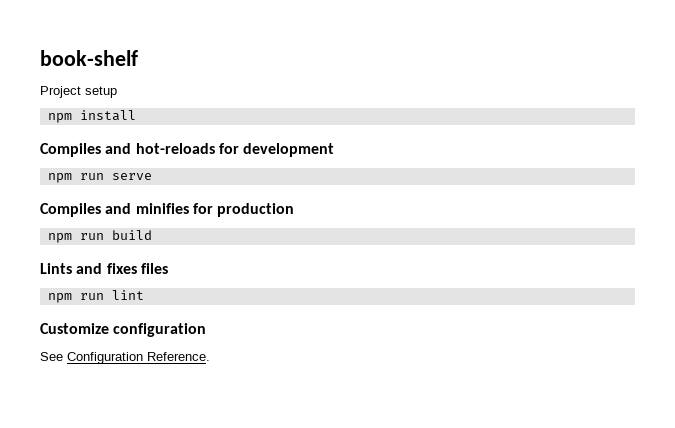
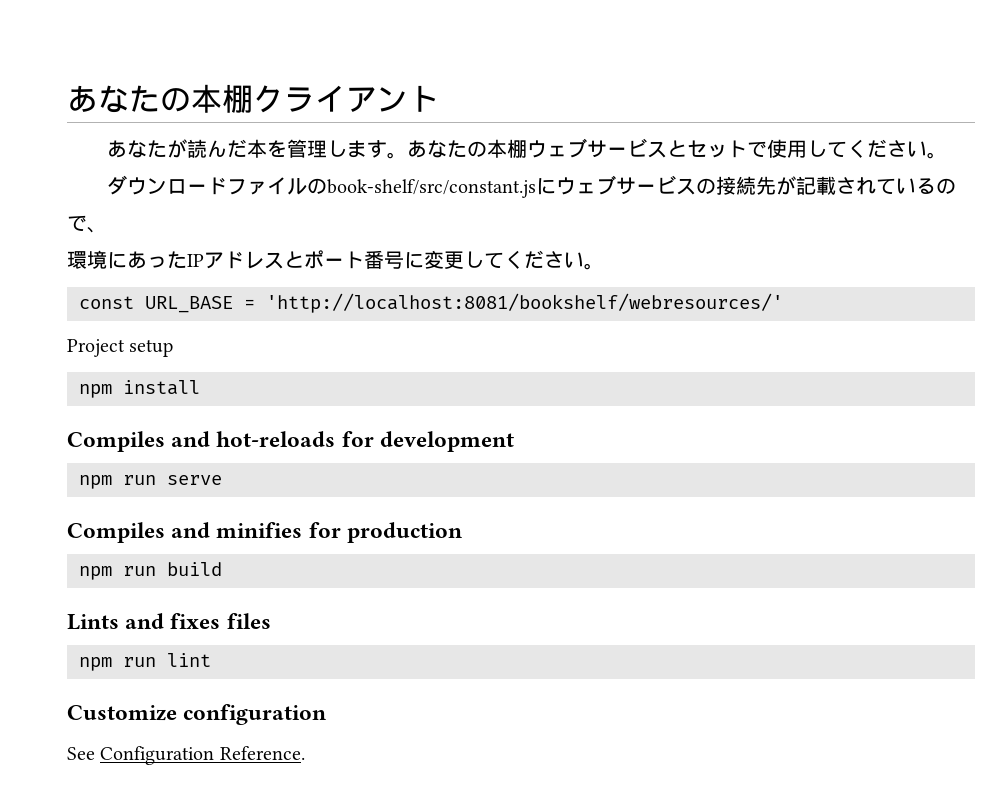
[40,50,138,66] book-shelf -> [67,84,439,113] [107,138,948,159] [107,175,957,198] [67,215,107,233] [67,250,604,270] [79,293,783,313] あなたの本棚クライアント // あなたが読んだ本を管理します。あなたの本棚ウェブサービスとセットで使用してください。 // ダウンロードファイルのbook-shelf/src/constant.jsにウェブサービスの接続先が記載されているので、 // 環境にあったIPアドレスとポート番号に変更してください。 // const URL_BASE = 'http://localhost:8081/bookshelf/webresources/'

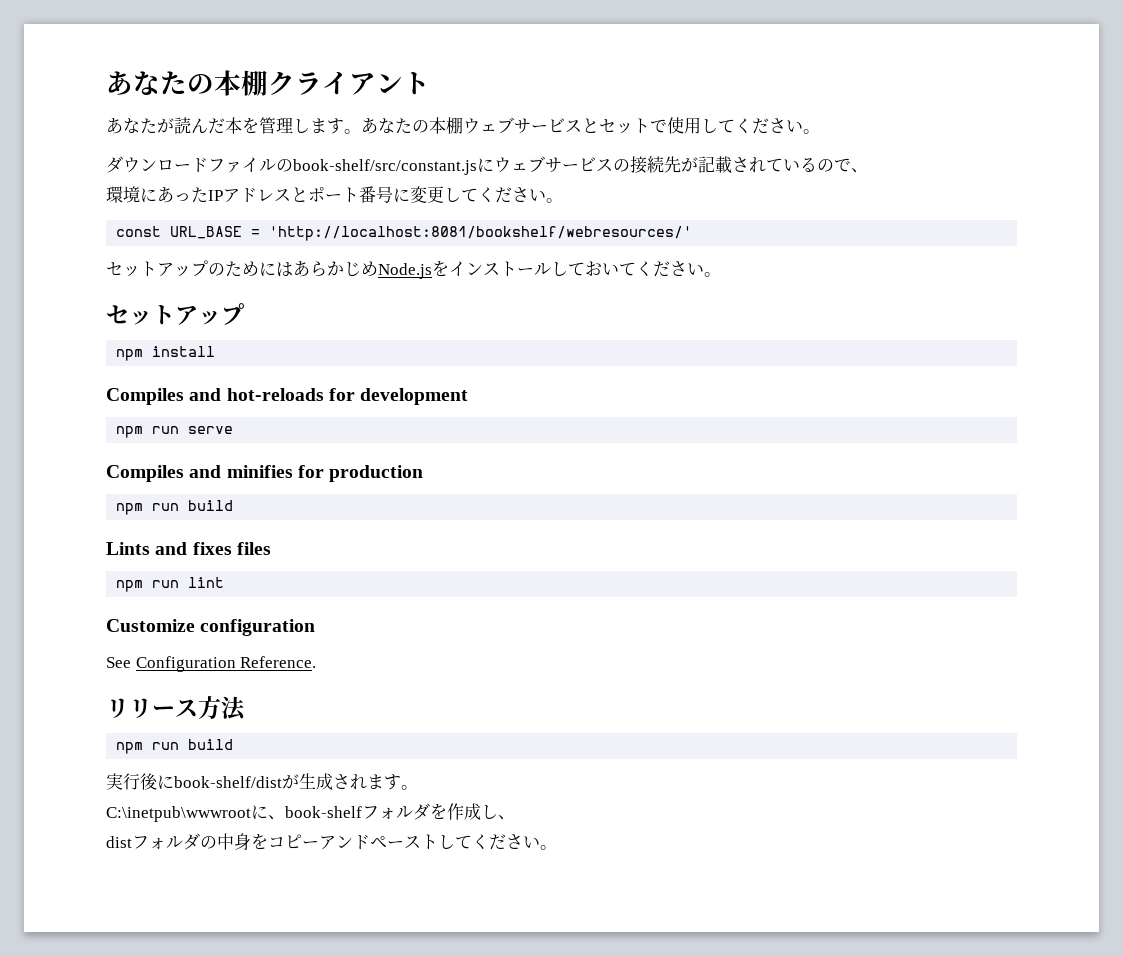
[67,339,174,357] Project setup -> [106,260,721,279] [106,303,244,325] セットアップのためにはあらかじめNode.jsをインストールしておいてください。 // セットアップ
(305, 753) none -> [106,696,246,721] [116,739,234,754] [106,773,418,790] [106,803,515,822] [106,833,557,850] // リリース方法 // npm run build // 実行後にbook-shelf/distが生成されます。 // C:\inetpub\wwwrootに、book-shelfフォルダを作成し、 // distフォルダの中身をコピーアンドペーストしてください。

